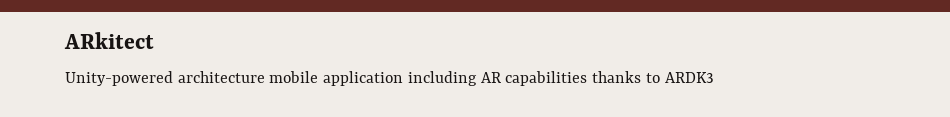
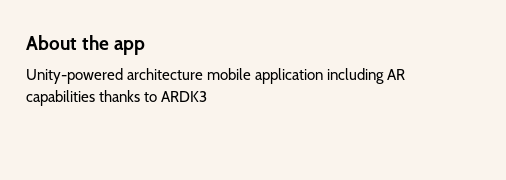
[64,32,154,49] ARkitect -> [26,35,146,55] About the app

